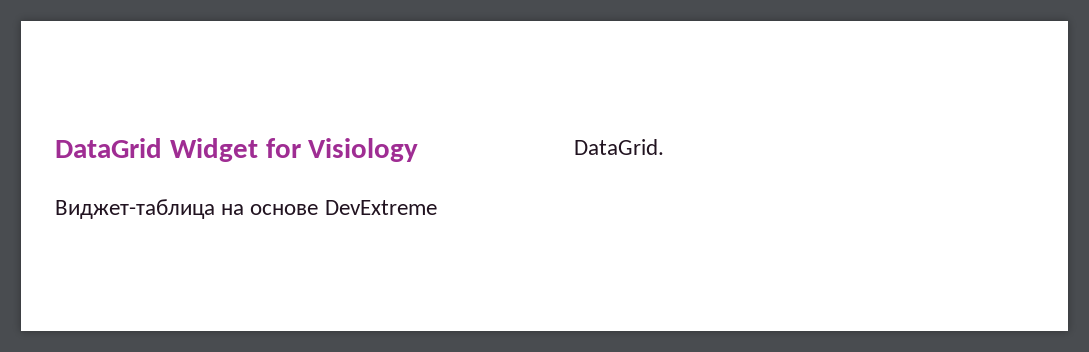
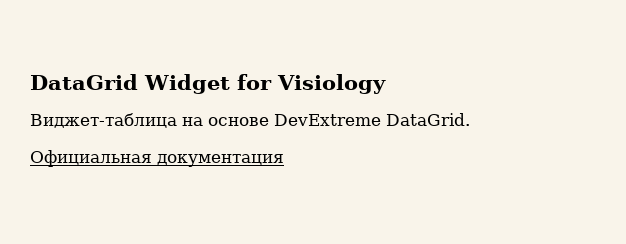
(664, 147) none -> [30,150,284,167] // Официальная документация

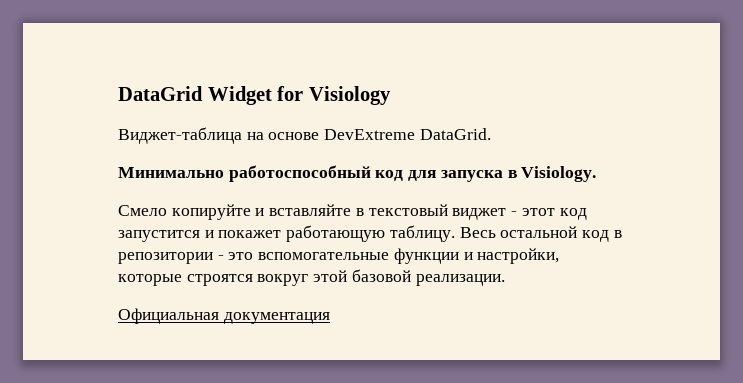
(470, 119) none -> [118,165,597,182] [118,204,587,220] [118,225,622,242] [118,248,560,264] [118,269,505,286] // Минимально работоспособный код для запуска в Visiology. // Смело копируйте и вставляйте в текстовый виджет - этот код запустится и покажет работающую таблицу. Весь остальной код в репозитории - это вспомогательные функции и настройки, которые строятся вокруг этой базовой реализации.

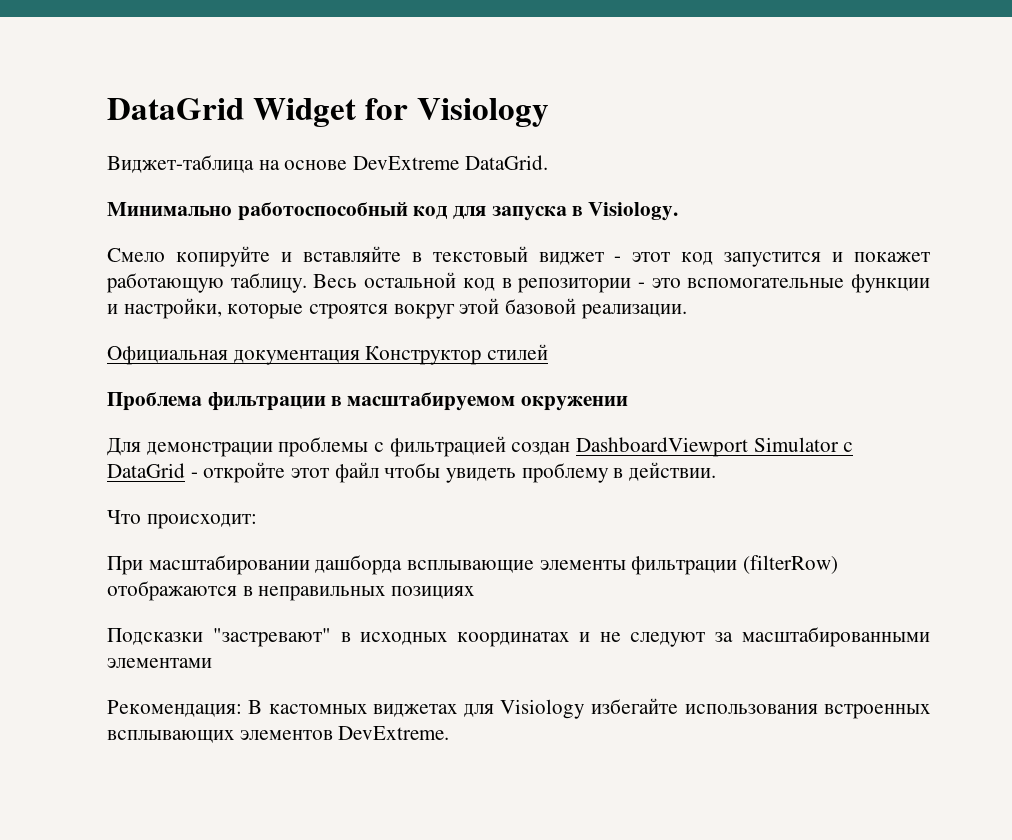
(330, 318) none -> [365,344,549,365] [107,392,628,411] [107,436,854,457] [107,462,717,483] [107,510,257,529] [107,555,839,575] [107,581,475,601] [107,627,931,647] [107,658,212,668] [107,698,930,719] [107,726,450,743] Конструктор стилей // Проблема фильтрации в масштабируемом окружении // Для демонстрации проблемы с фильтрацией создан DashboardViewport Simulator с DataGrid - откройте этот файл чтобы увидеть проблему в действии. // Что происходит: // При масштабировании дашборда всплывающие элементы фильтрации (filterRow) отображаются в неправильных позициях // Подсказки "застревают" в исходных координатах и не следуют за масштабированными элементами // Рекомендация: В кастомных виджетах для Visiology избегайте использования встроенных всплывающих элементов DevExtreme.

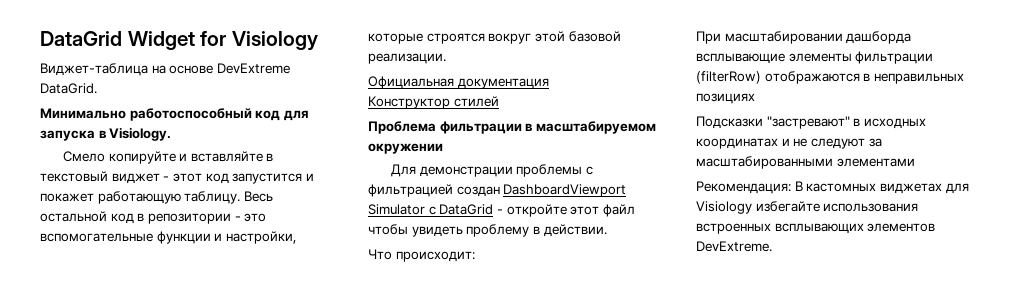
(360, 357) none -> (549, 83) //

